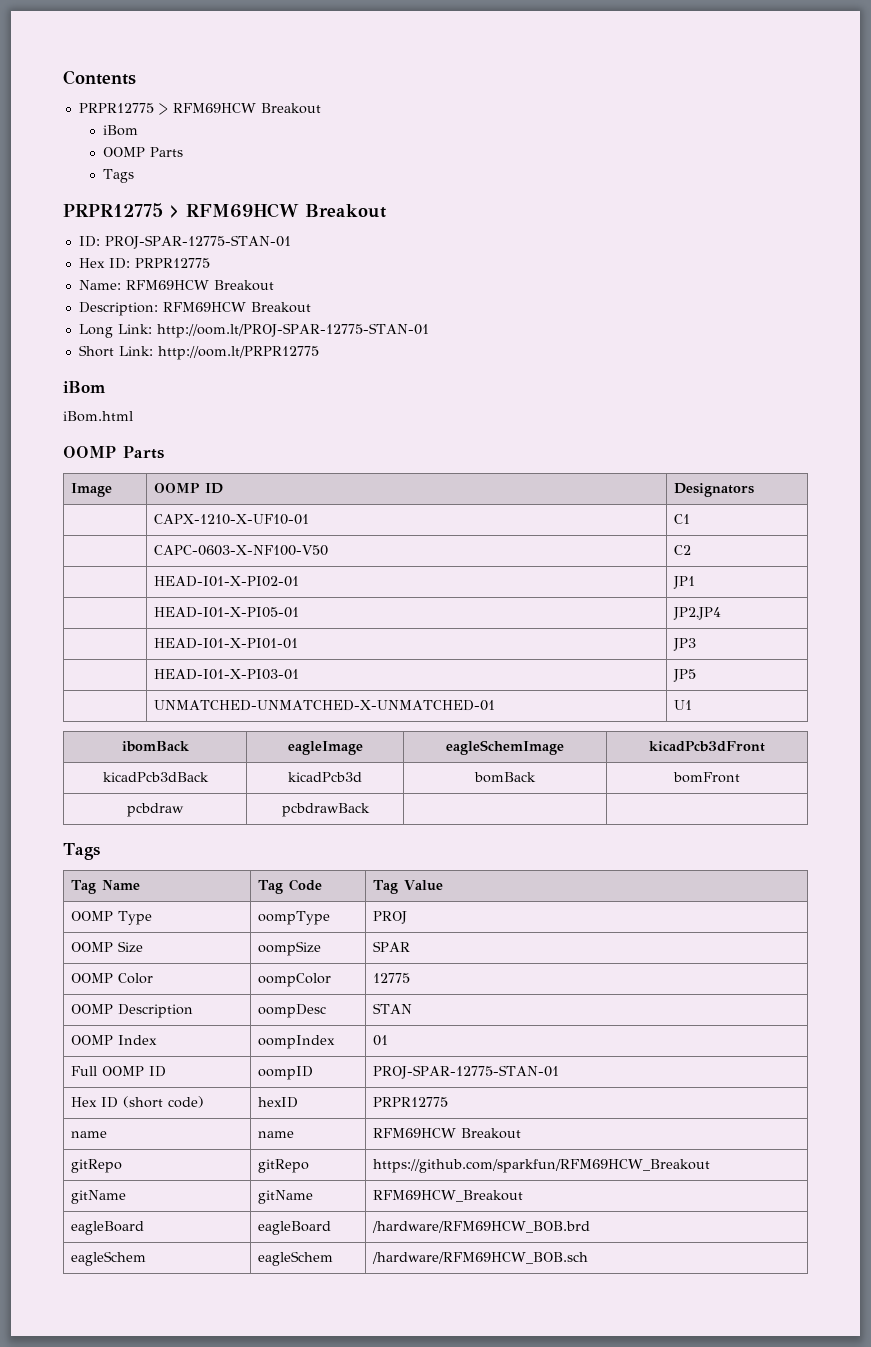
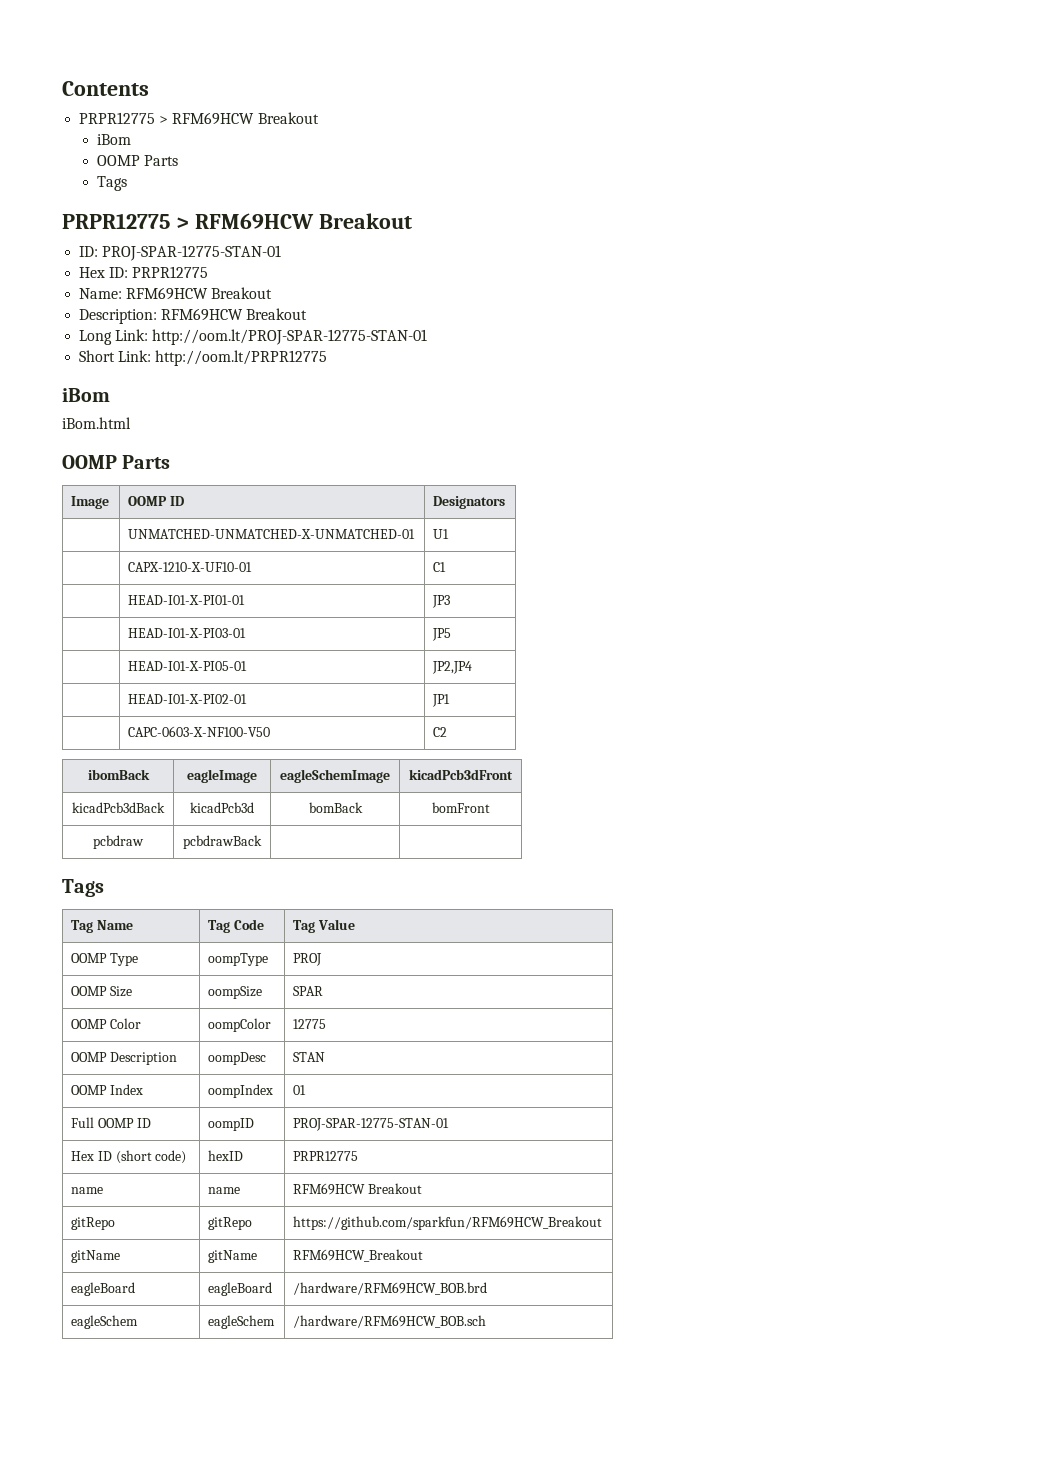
(754, 490) none -> [128,529,416,539] [433,529,450,539] // | UNMATCHED-UNMATCHED-X-UNMATCHED-01 | U1
[153,545,328,556] [673,545,691,555] [153,576,299,587] [672,576,695,589] [153,607,299,618] [672,607,721,620] [153,638,298,649] [672,638,696,651] [153,669,299,680] [672,669,696,682] [153,700,495,711] [673,700,692,710] CAPC-0603-X-NF100-V50 | C2 // | HEAD-I01-X-PI02-01 | JP1 // | HEAD-I01-X-PI05-01 | JP2,JP4 // | HEAD-I01-X-PI01-01 | JP3 // | HEAD-I01-X-PI03-01 | JP5 // | UNMATCHED-UNMATCHED-X-UNMATCHED-01 | U1 -> [128,595,246,605] [432,595,451,608] [128,628,247,638] [432,628,452,641] [128,661,248,671] [432,661,473,674] [128,694,248,704] [432,694,451,707] [128,726,271,737] [433,727,448,737] HEAD-I01-X-PI01-01 | JP3 // | HEAD-I01-X-PI03-01 | JP5 // | HEAD-I01-X-PI05-01 | JP2,JP4 // | HEAD-I01-X-PI02-01 | JP1 // | CAPC-0603-X-NF100-V50 | C2

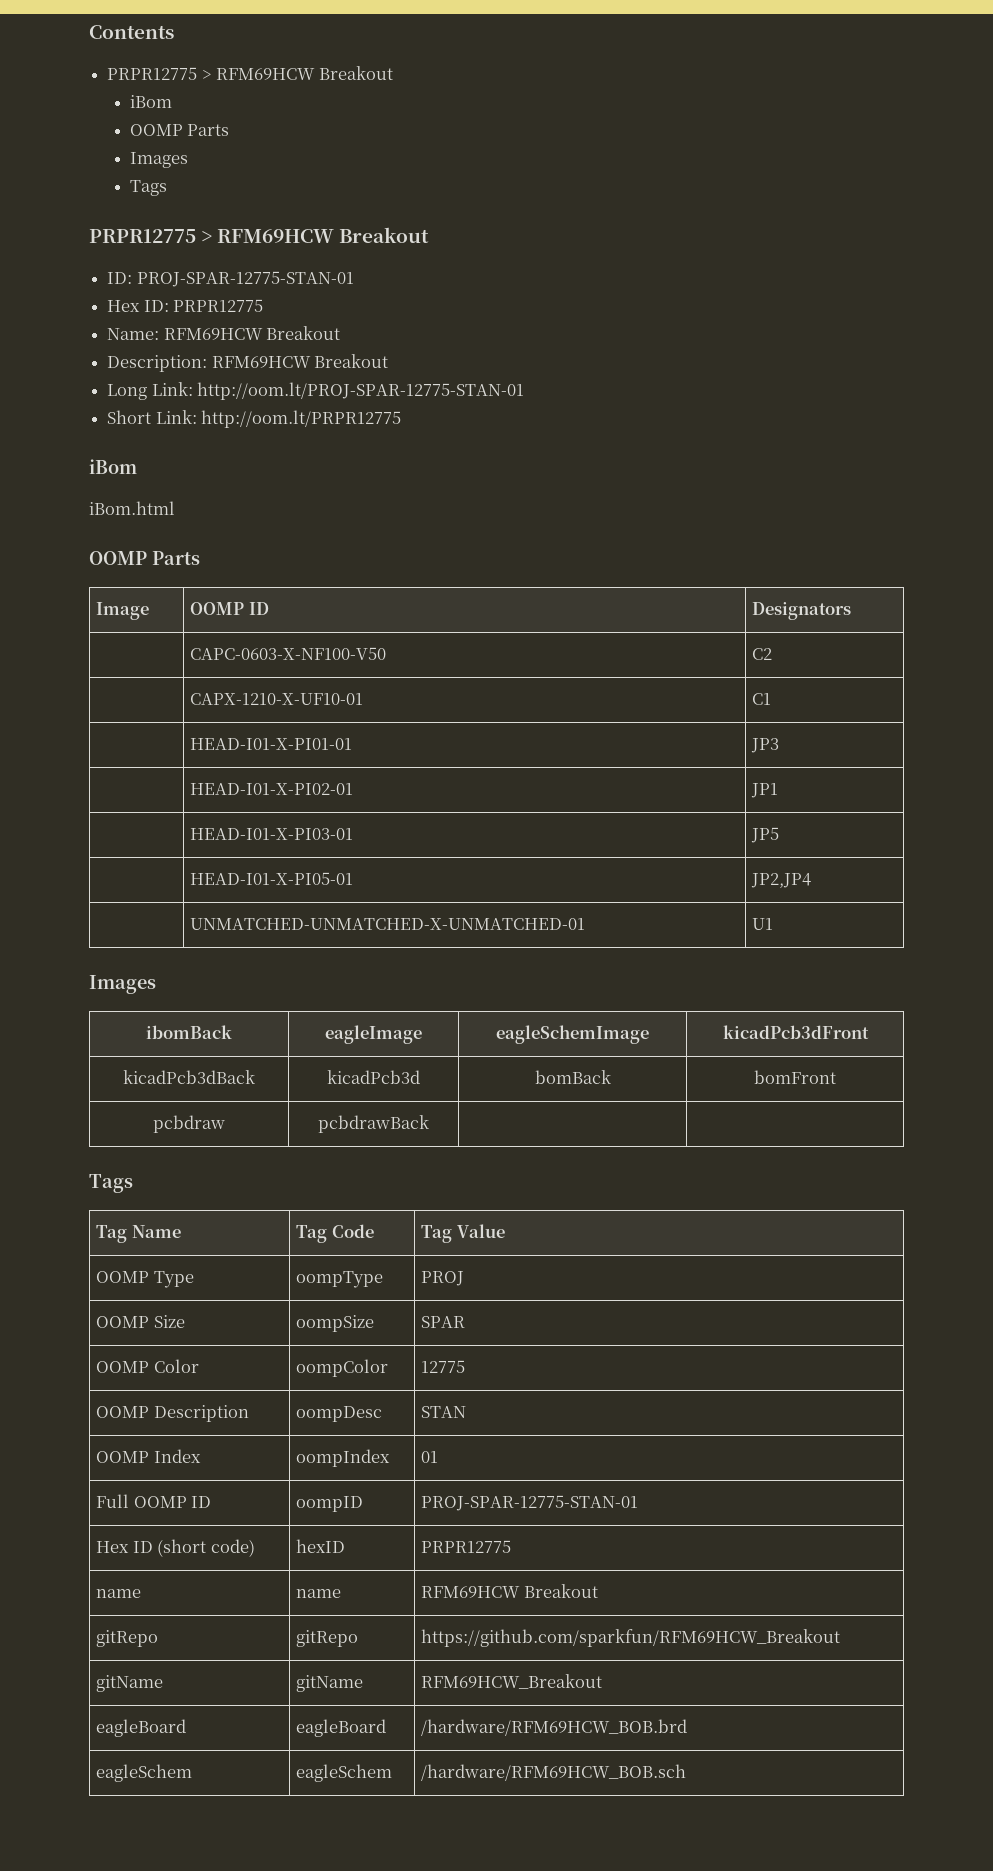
(178, 160) none -> [129,152,188,168] // Images
[128,529,416,539] [433,529,450,539] UNMATCHED-UNMATCHED-X-UNMATCHED-01 | U1 -> [190,647,387,660] [752,648,773,660] CAPC-0603-X-NF100-V50 | C2
(451, 601) none -> [190,783,354,795] [751,783,779,798] // | HEAD-I01-X-PI02-01 | JP1
[128,694,248,704] [432,694,451,707] [128,726,271,737] [433,727,448,737] HEAD-I01-X-PI02-01 | JP1 // | CAPC-0603-X-NF100-V50 | C2 -> [190,918,586,930] [752,918,774,930] [89,975,156,994] UNMATCHED-UNMATCHED-X-UNMATCHED-01 | U1 // Images

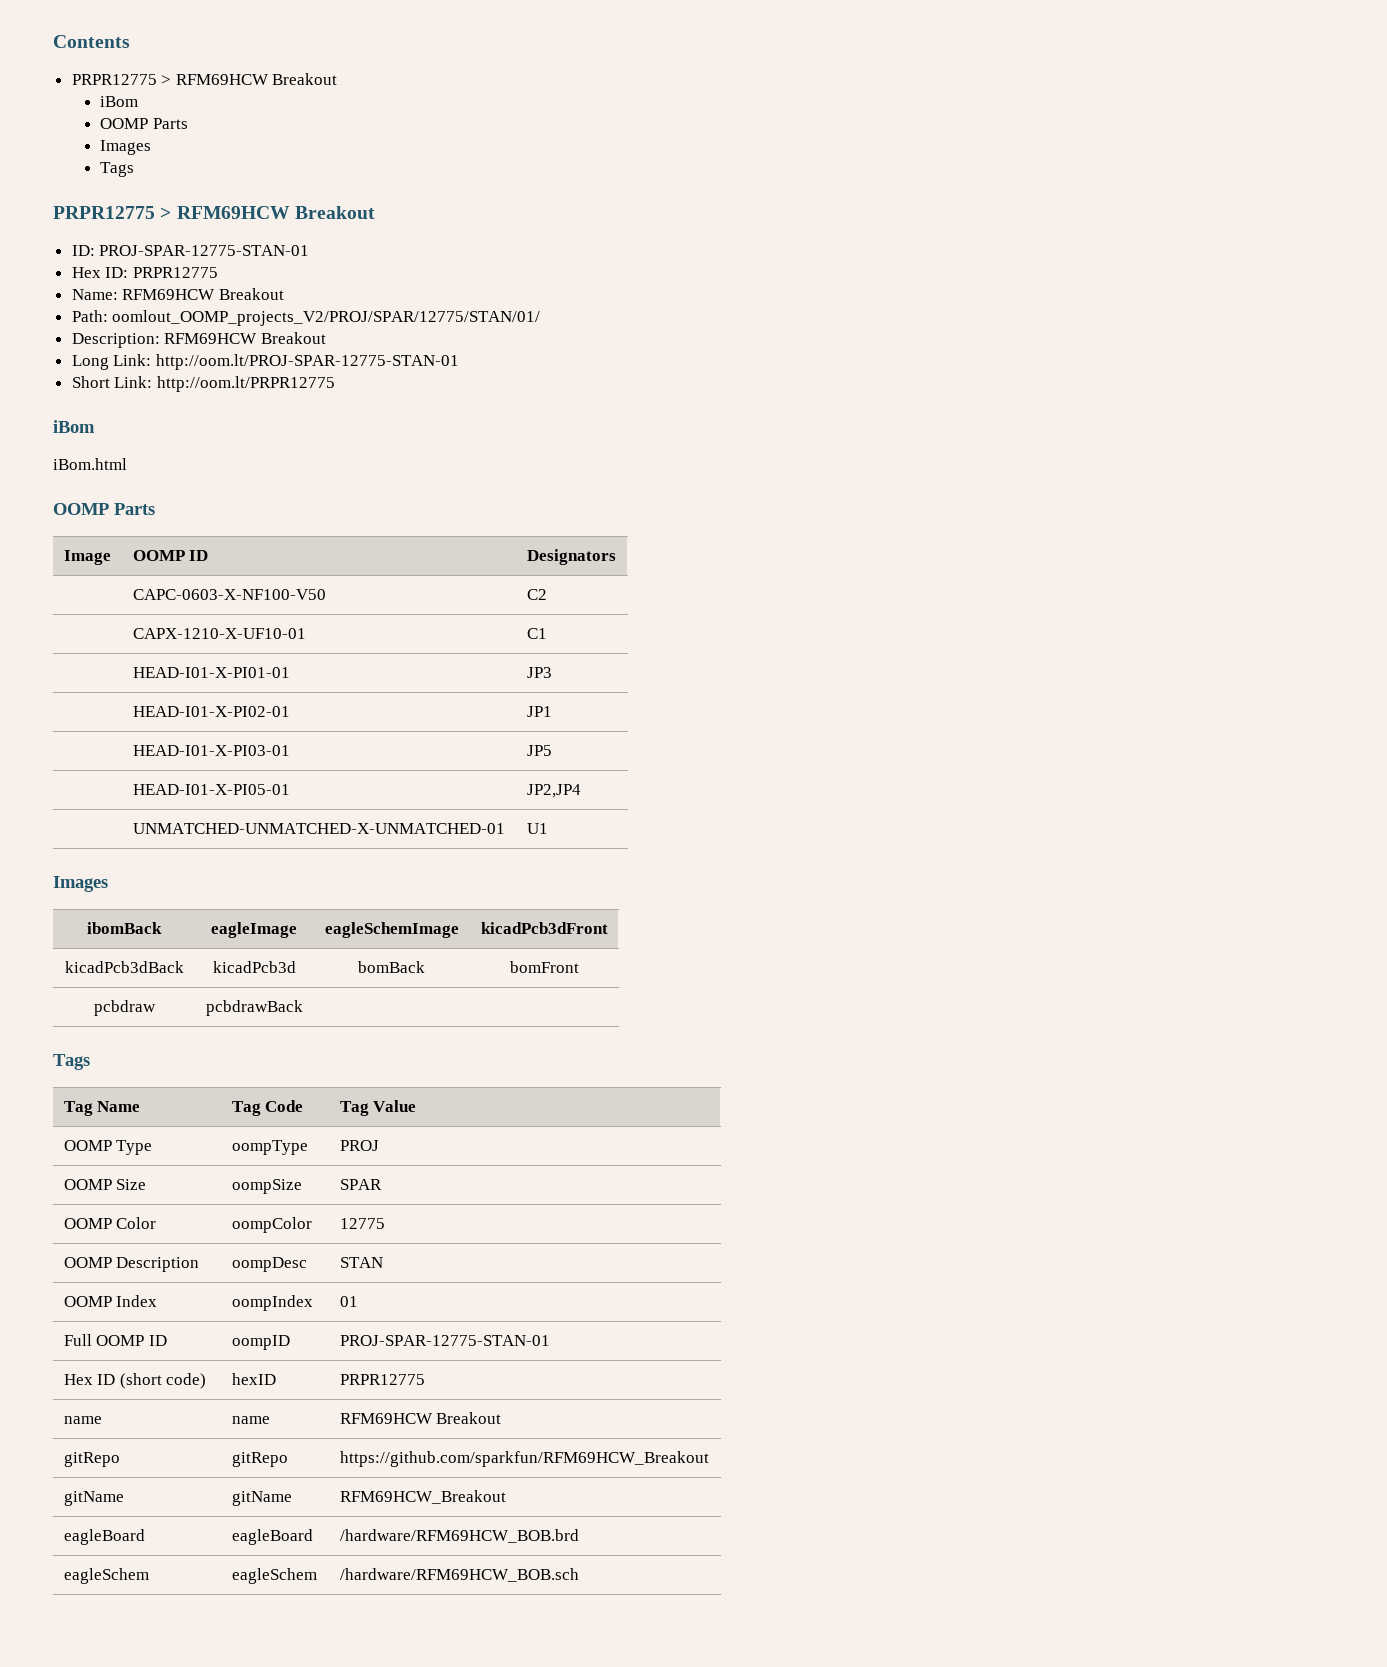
(341, 333) none -> [71,310,541,326] // Path: oomlout_OOMP_projects_V2/PROJ/SPAR/12775/STAN/01/

